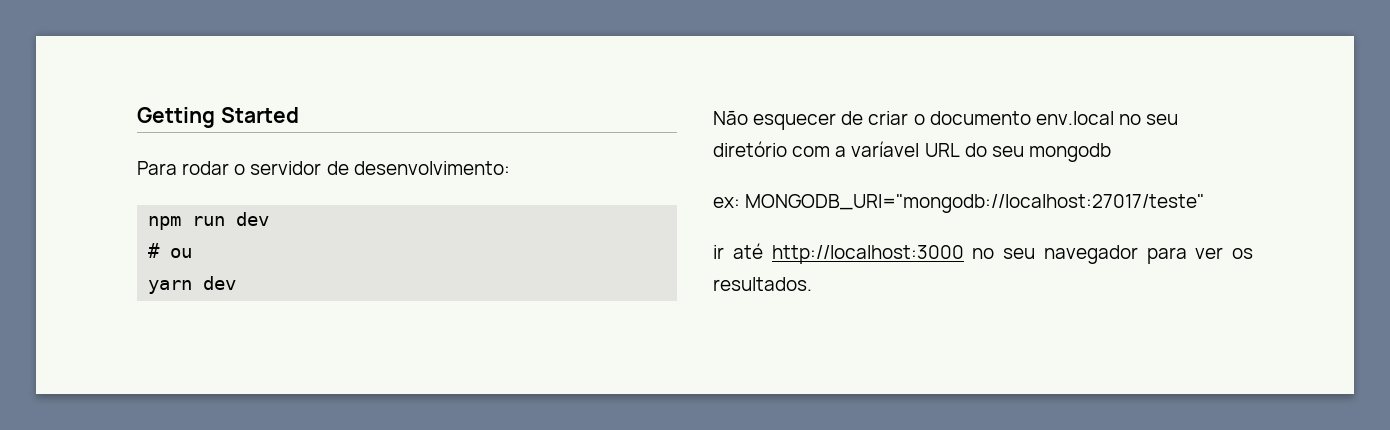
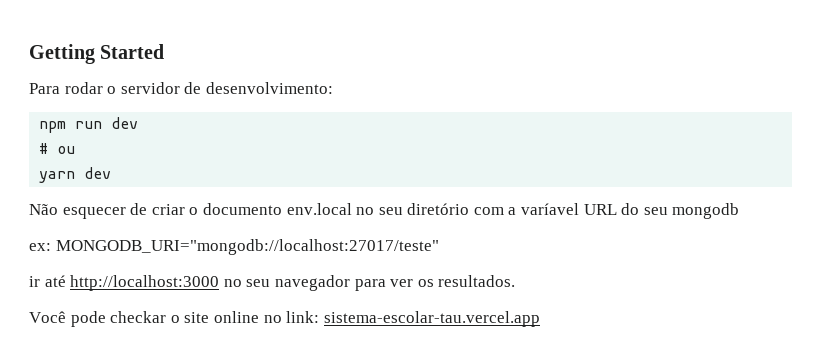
(812, 284) none -> [29,311,540,327] // Você pode checkar o site online no link: sistema-escolar-tau.vercel.app

